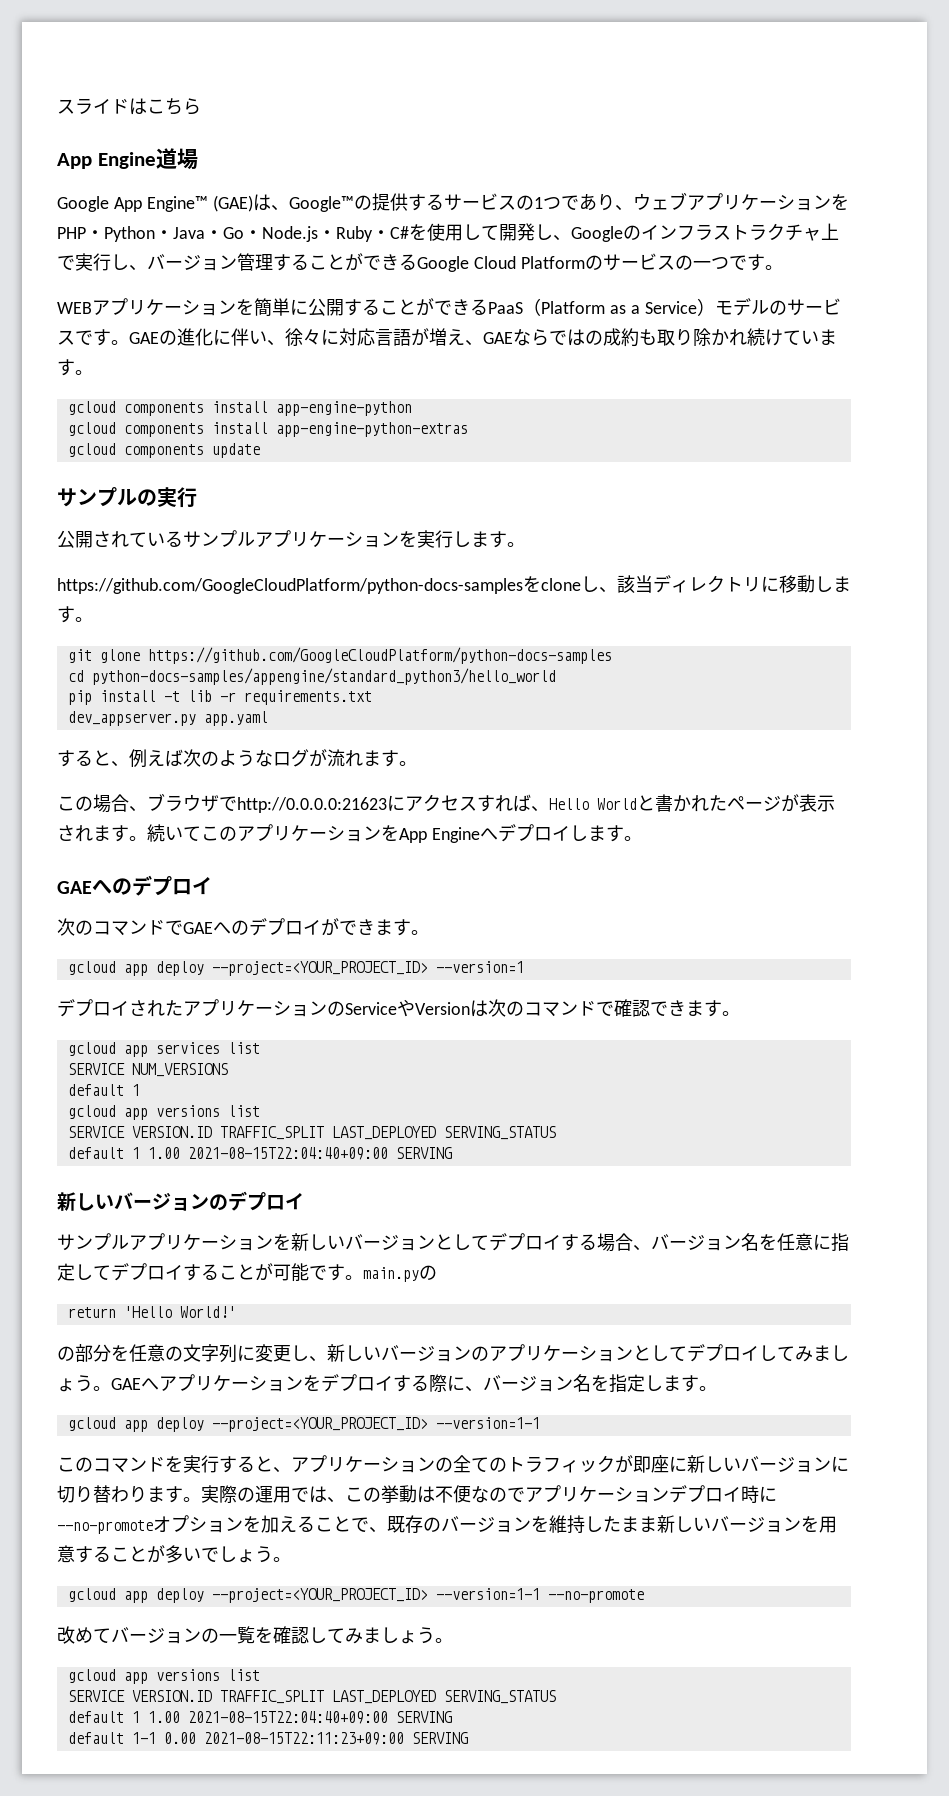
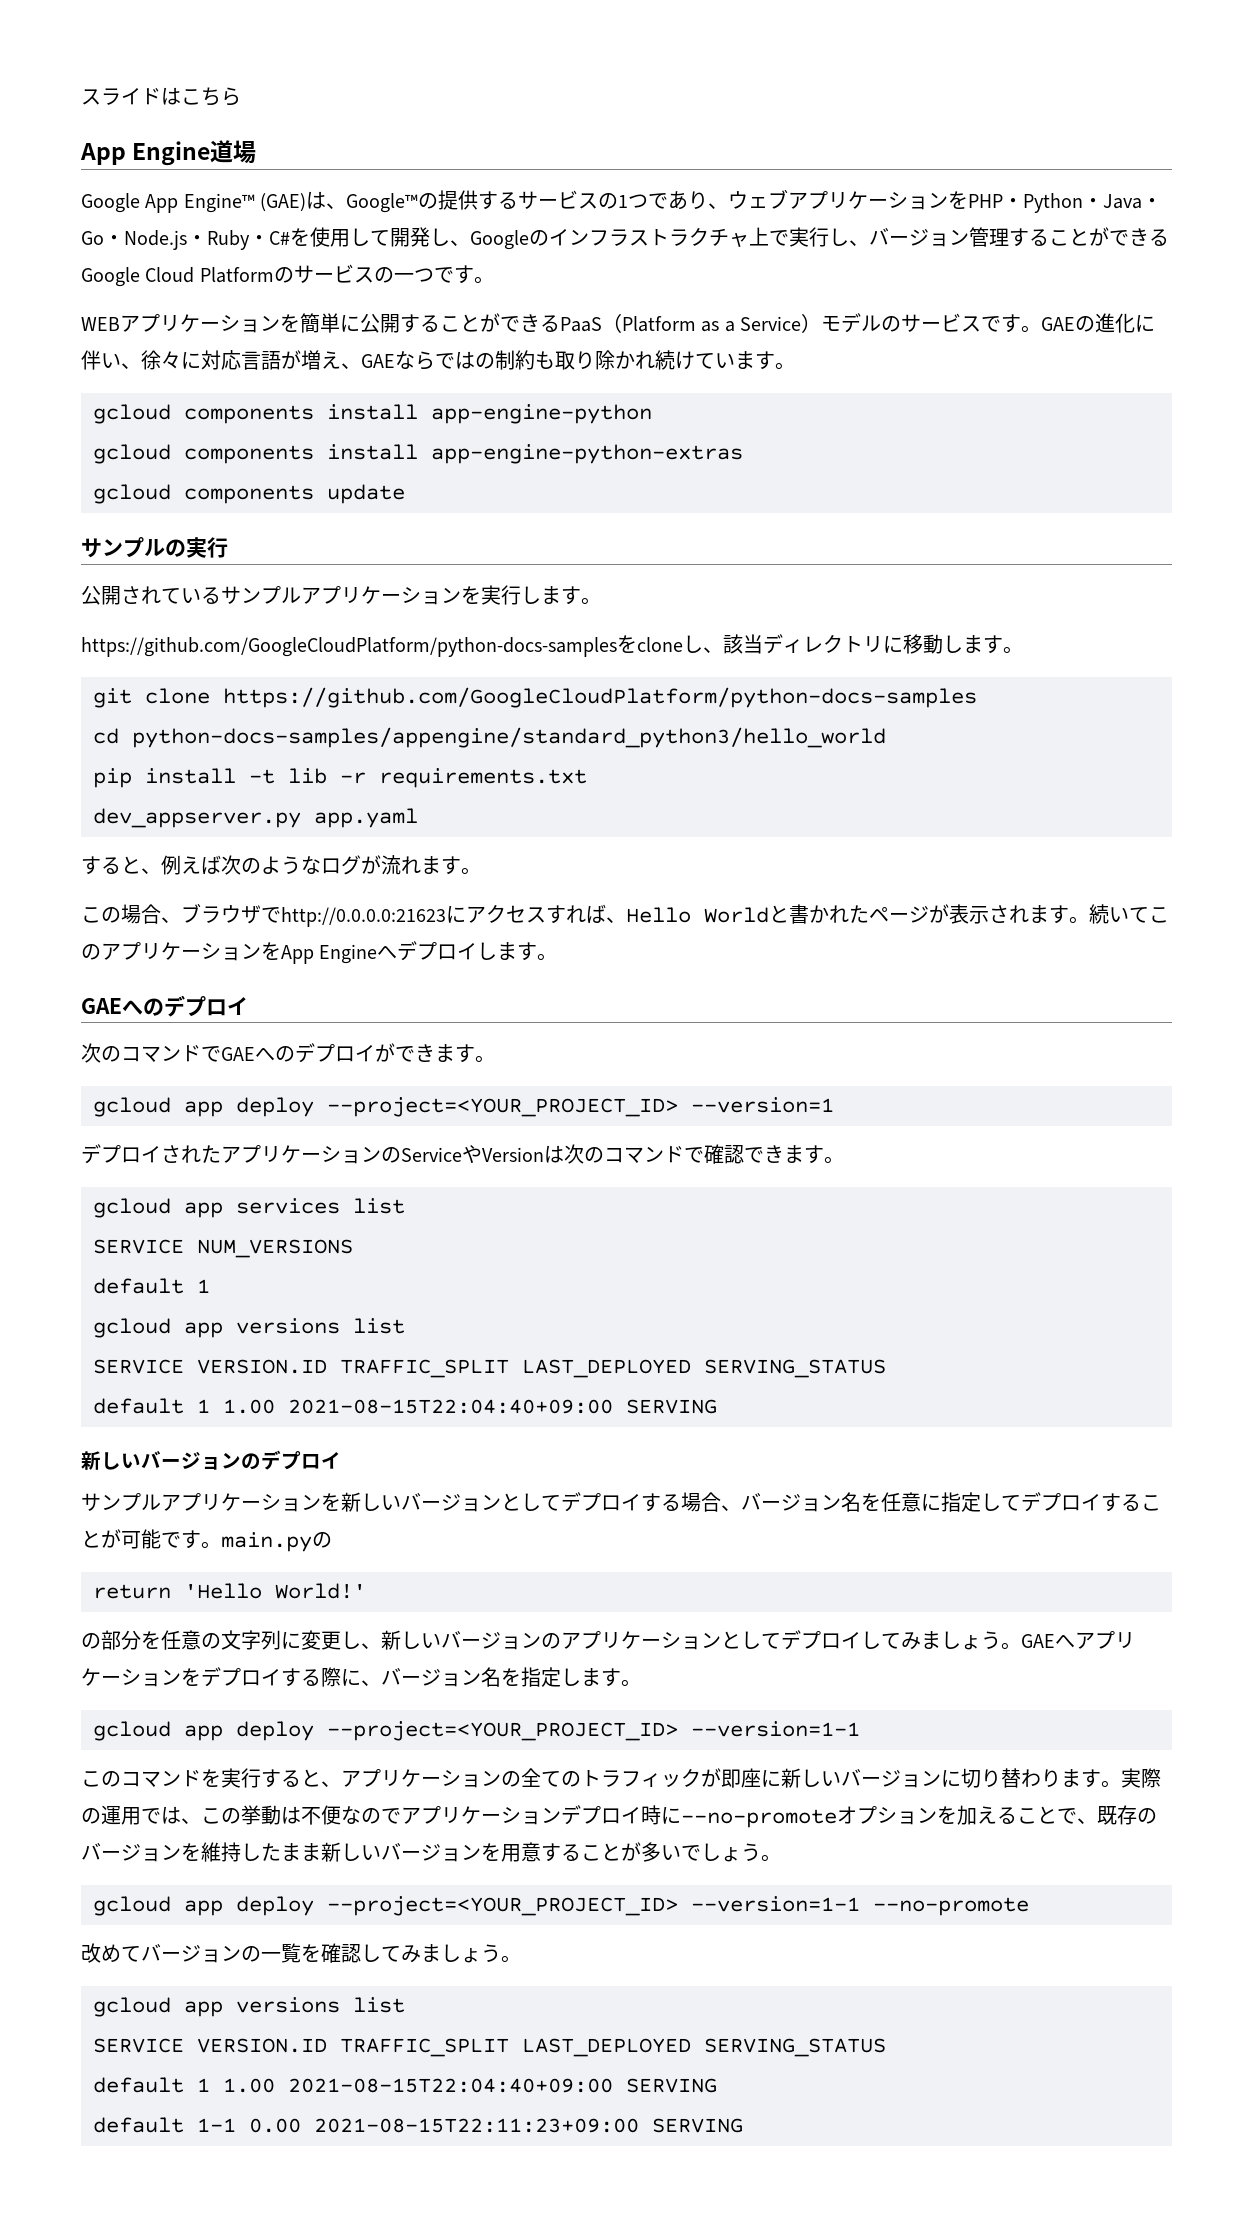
[603,328,621,346] 成 -> [495,350,515,370] 制
[99,649,140,663] glone -> [145,688,210,704] clone

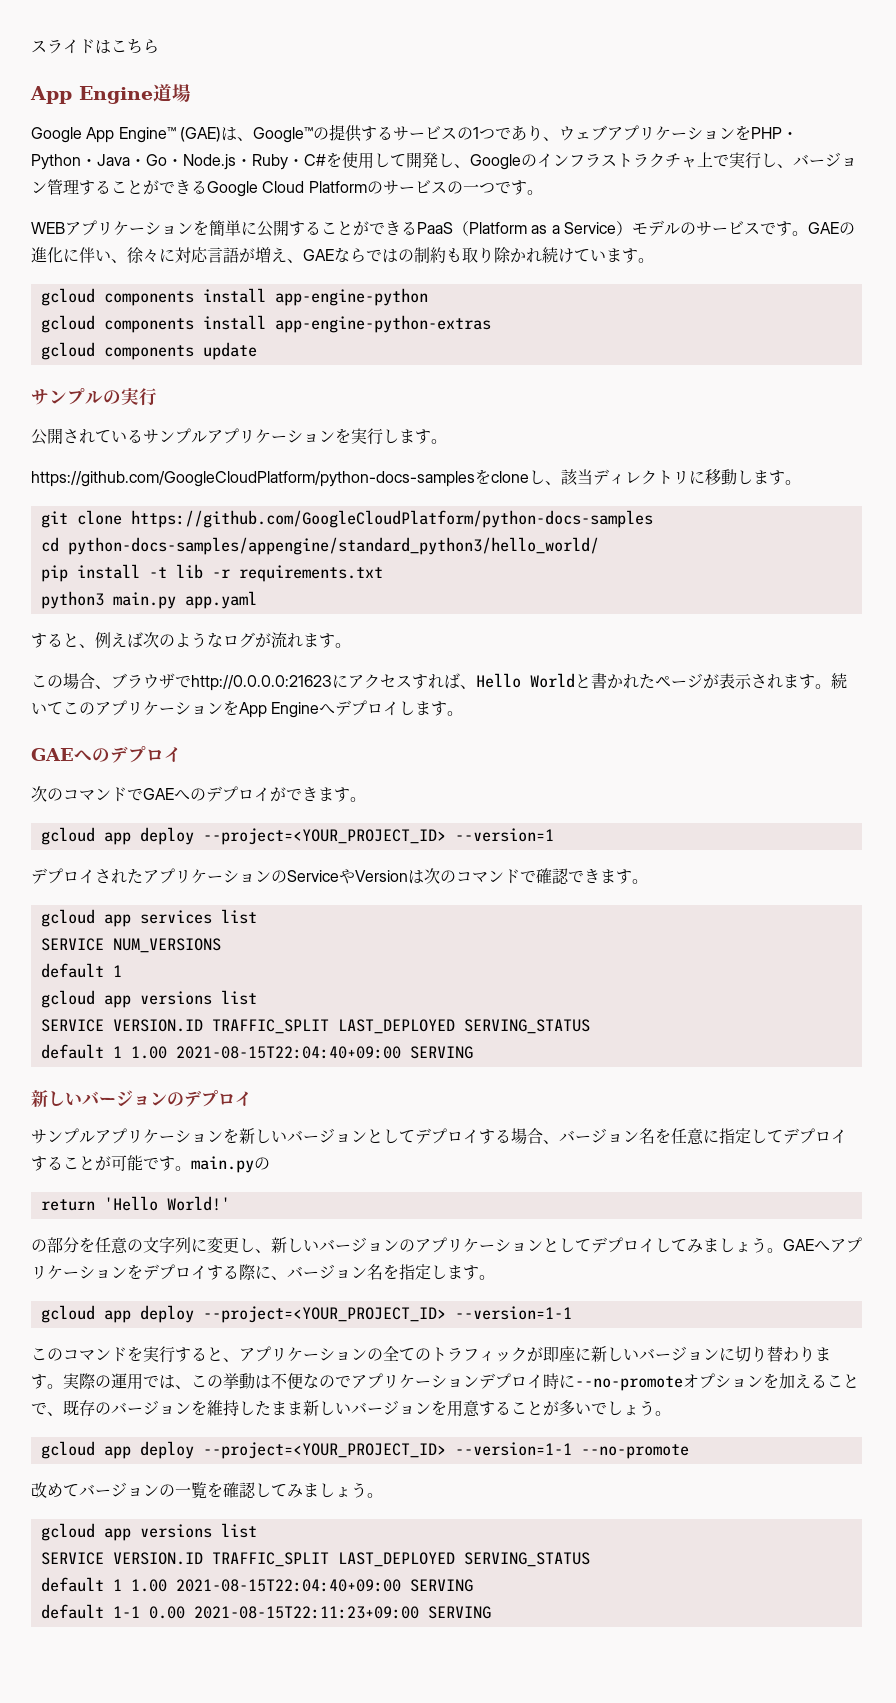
[132,727,886,748] python-docs-samples/appengine/standard_python3/hello_world -> [67,537,599,555] python-docs-samples/appengine/standard_python3/hello_world/
[93,808,301,828] dev_appserver.py -> [40,591,176,609] python3 main.py

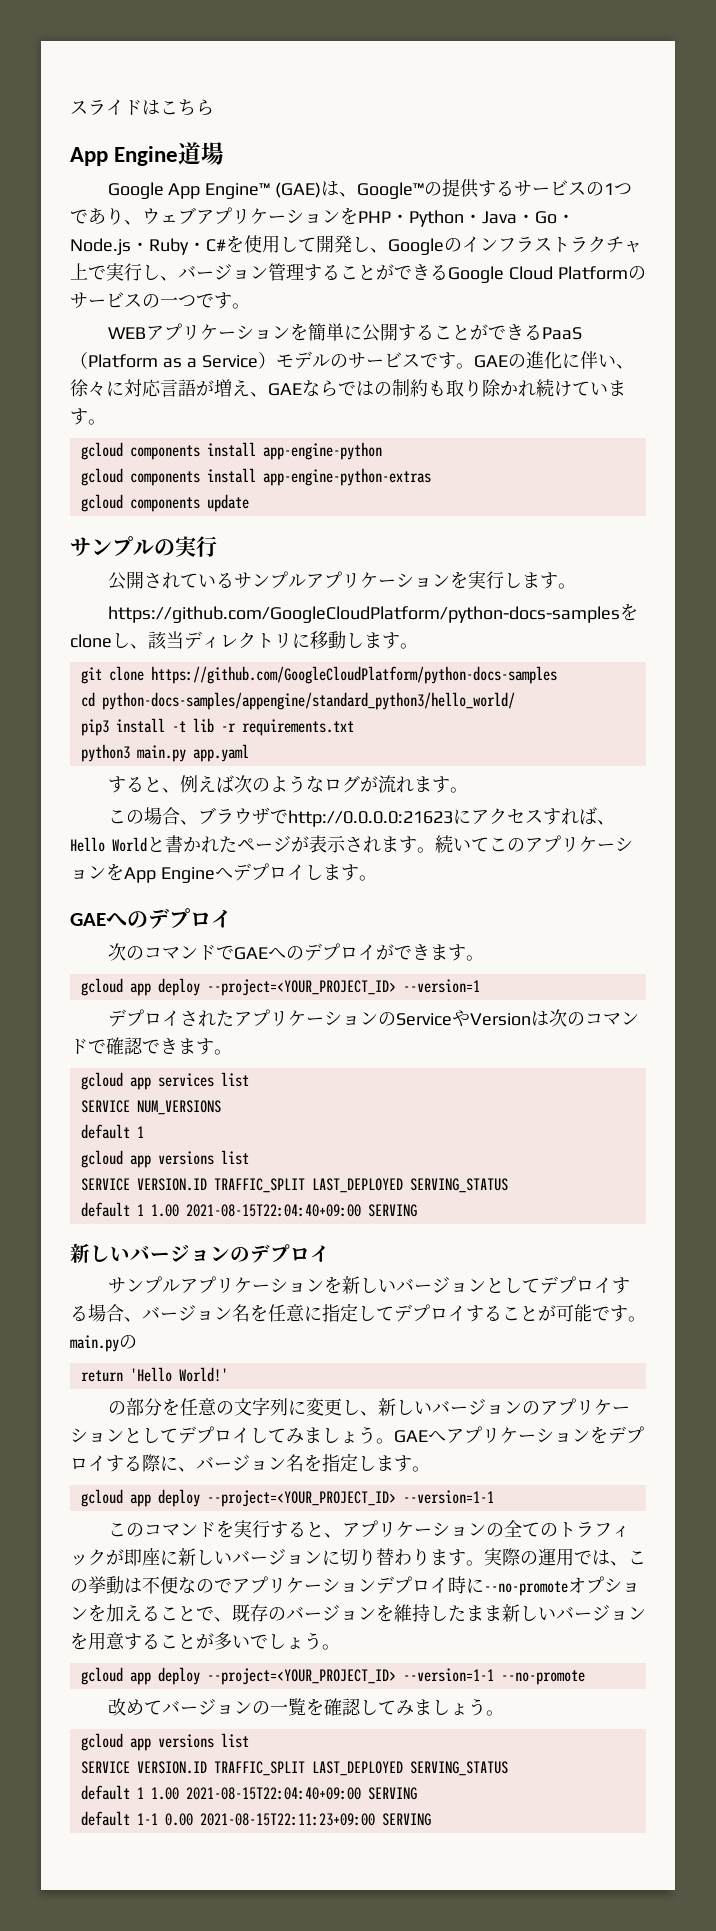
[40,565,68,582] pip -> [80,719,109,736] pip3

